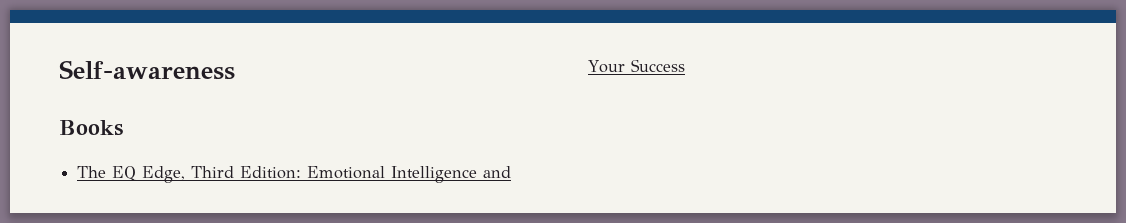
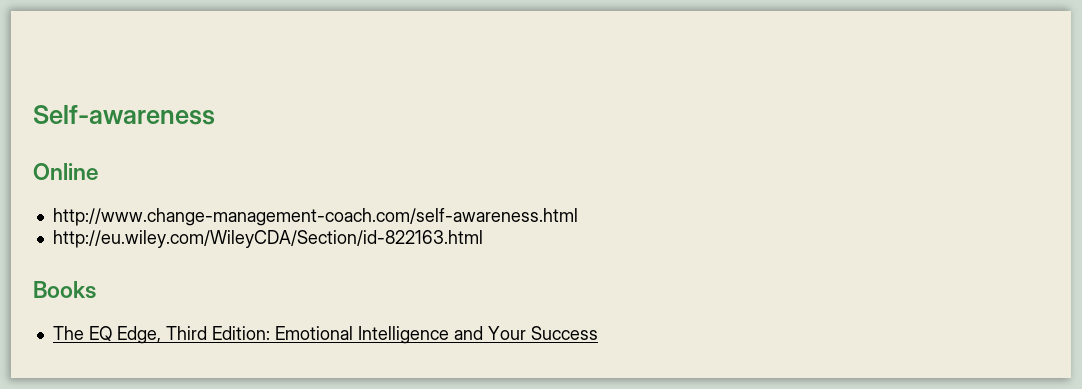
(235, 70) none -> [33,163,98,180] [52,208,578,226] [52,230,483,248] // Online // http://www.change-management-coach.com/self-awareness.html // http://eu.wiley.com/WileyCDA/Section/id-822163.html

